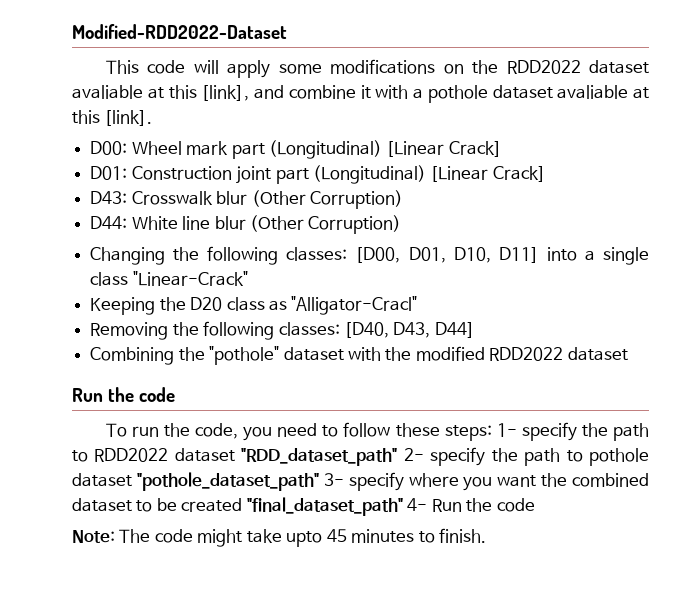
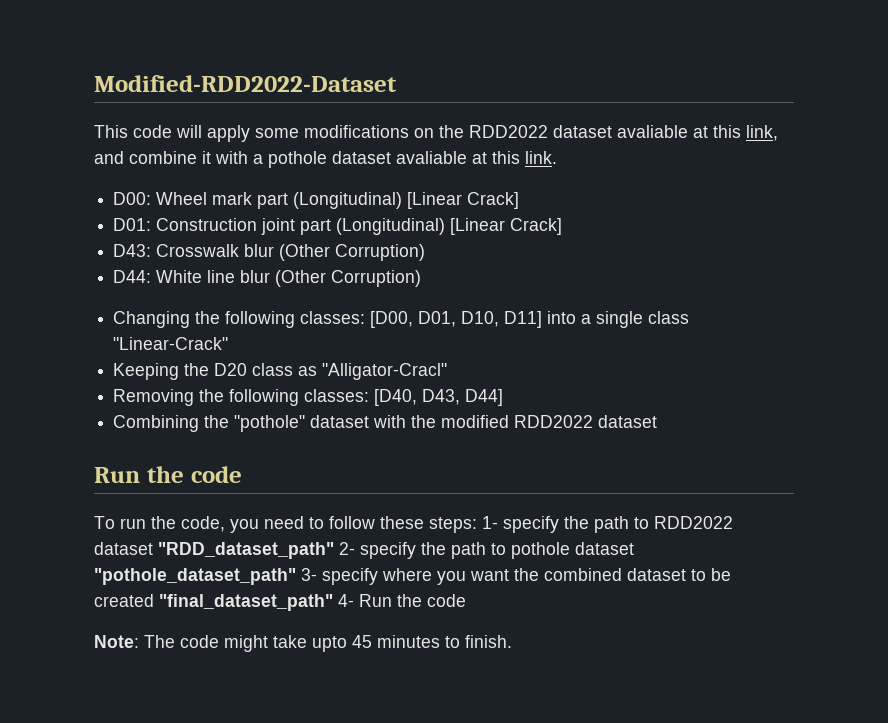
[201,85,250,101] [link], -> [746,125,778,141] link,
[104,110,153,126] [link]. -> [525,151,557,164] link.

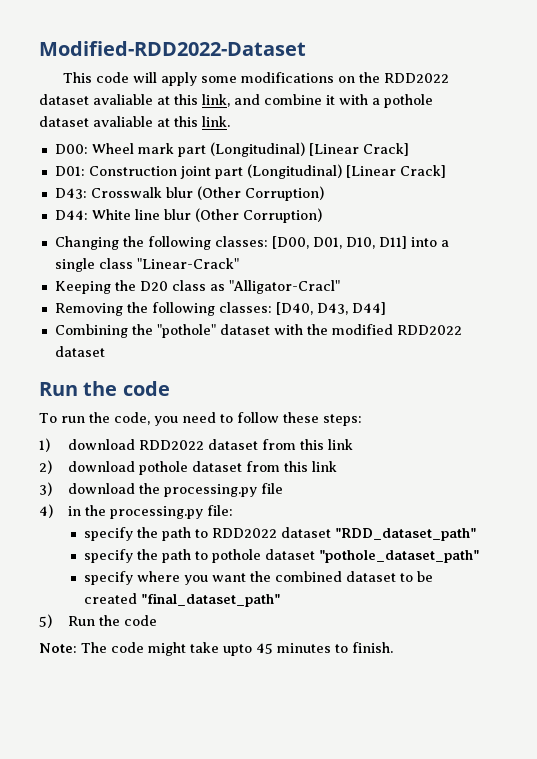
[482,516,498,529] 1- -> [39,438,353,452] [39,460,337,475] [39,482,283,497] [39,504,233,519] // 1) download RDD2022 dataset from this link // 2) download pothole dataset from this link // 3) download the processing.py file // 4) in the processing.py file: //
[339,542,355,555] 2- -> (476, 534) //
[301,568,317,581] 3- -> (479, 556) //
[338,594,354,607] 4- -> [39,614,52,628] // 5)

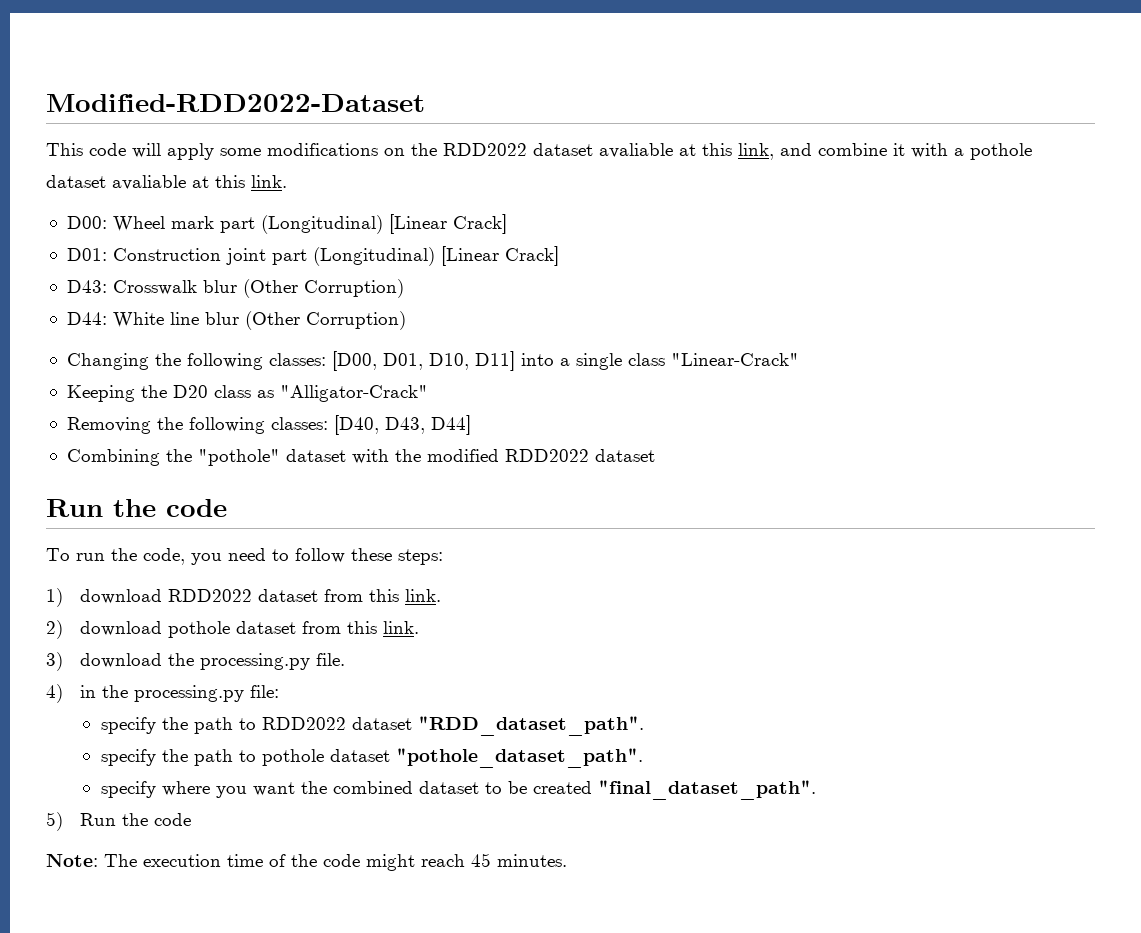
[228,280,340,294] "Alligator-Cracl" -> [279,385,428,402] "Alligator-Crack"
[327,439,353,450] link -> [404,589,441,602] link.
[311,461,337,472] link -> [382,621,419,634] link.
[260,483,283,494] file -> [315,653,345,666] file.
[334,528,476,541] "RDD_dataset_path" -> [417,716,644,736] "RDD_dataset_path".
[318,550,479,563] "pothole_dataset_path" -> [395,748,643,768] "pothole_dataset_path".
[140,593,280,607] "final_dataset_path" -> [597,780,816,800] "final_dataset_path".
[111,642,393,656] code might take upto 45 minutes to finish. -> [143,853,567,871] execution time of the code might reach 45 minutes.

